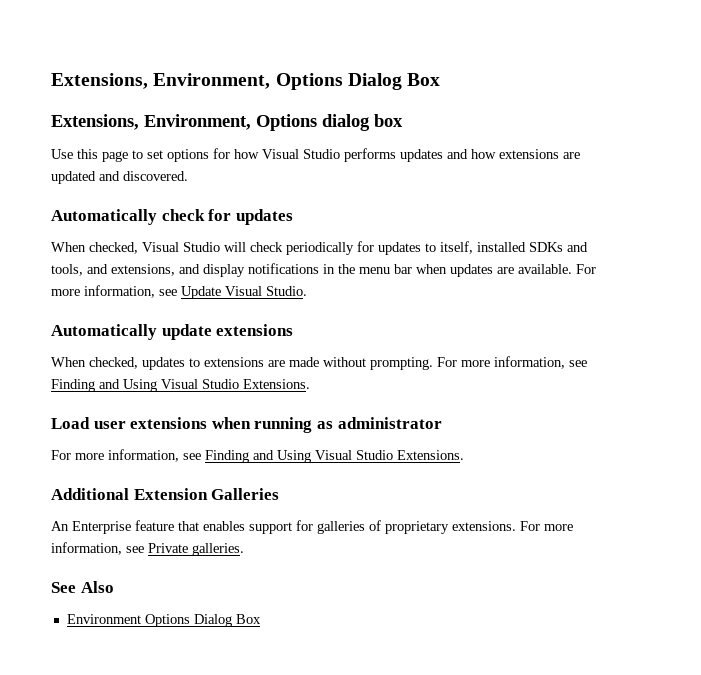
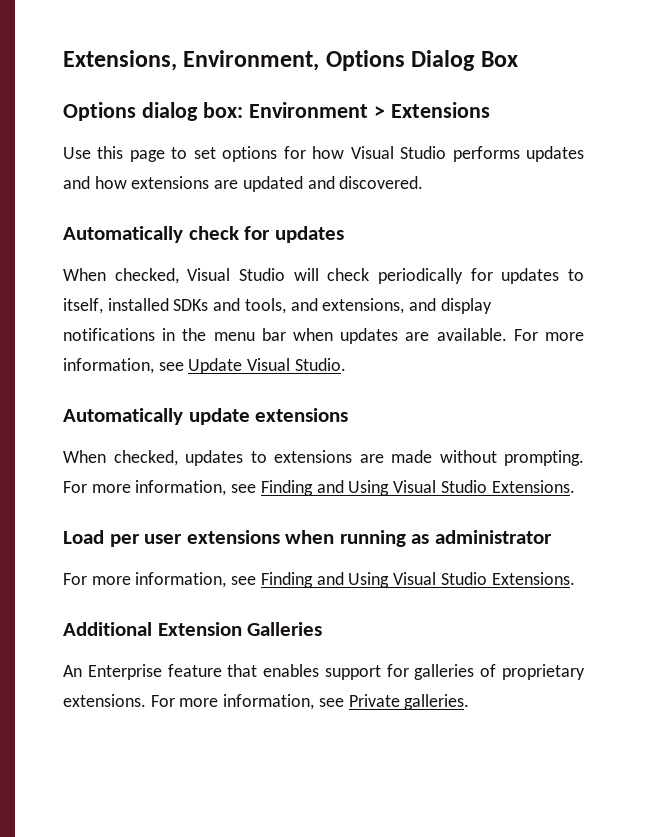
[51,114,403,131] Extensions, Environment, Options dialog box -> [63,102,490,121] Options dialog box: Environment > Extensions
(90, 423) none -> [109,534,140,547] per
[51,581,114,593] [66,614,261,627] // See Also // Environment Options Dialog Box -> (470, 702) none

